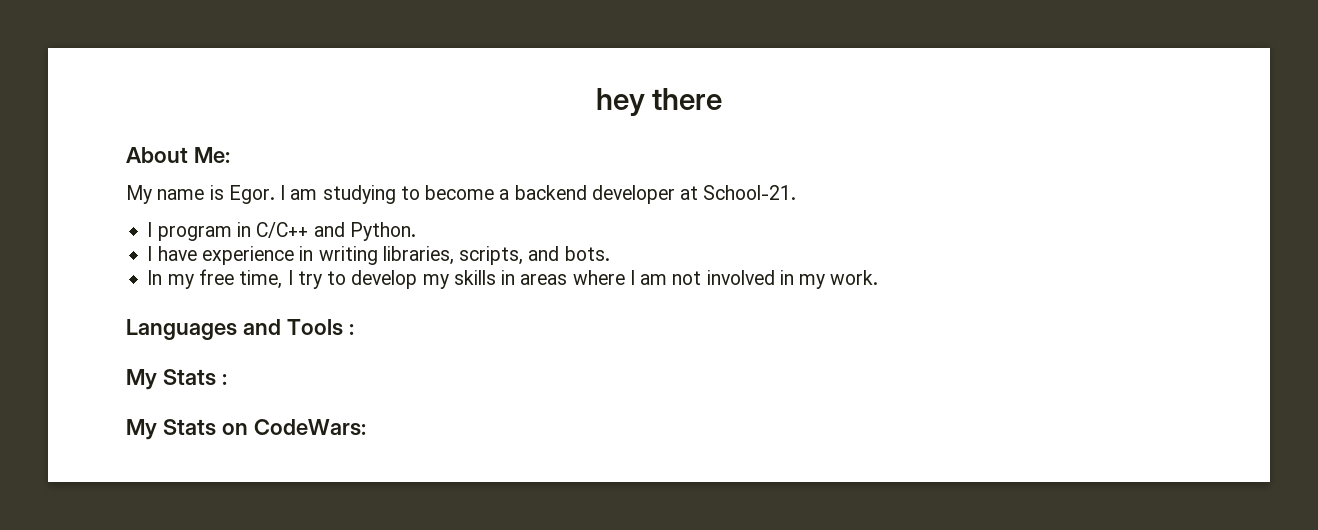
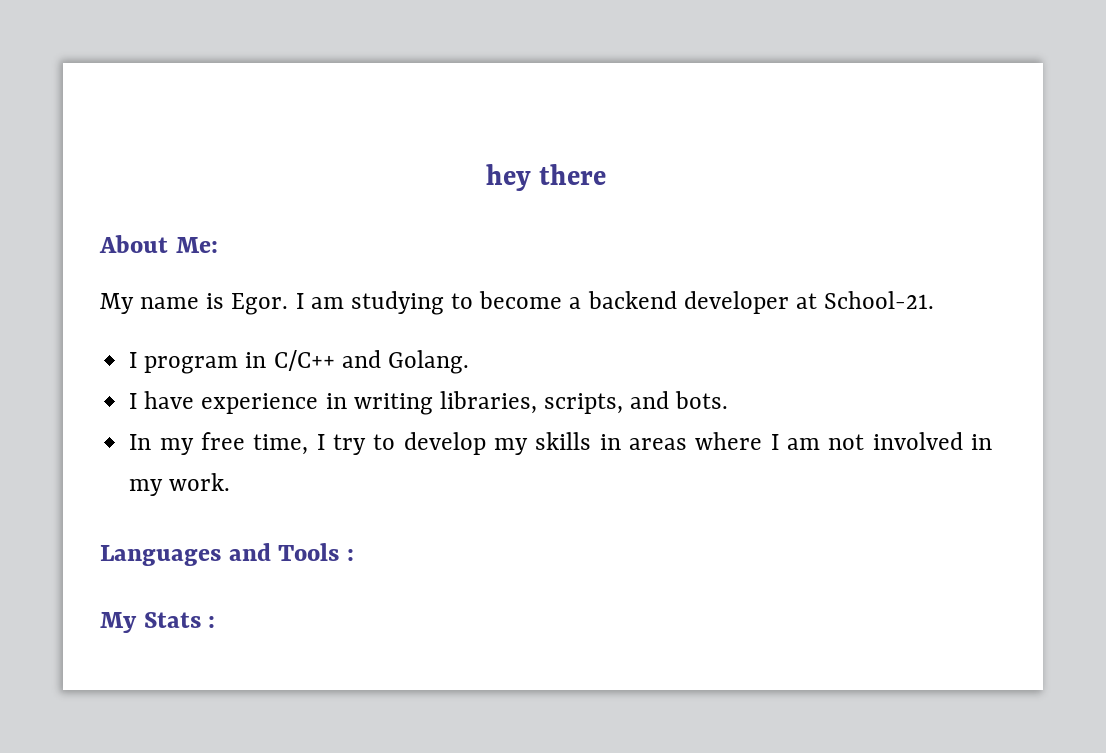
[349,222,416,241] Python. -> [387,350,469,374] Golang.
[126,419,366,440] // My Stats on CodeWars: -> (216, 622) none

